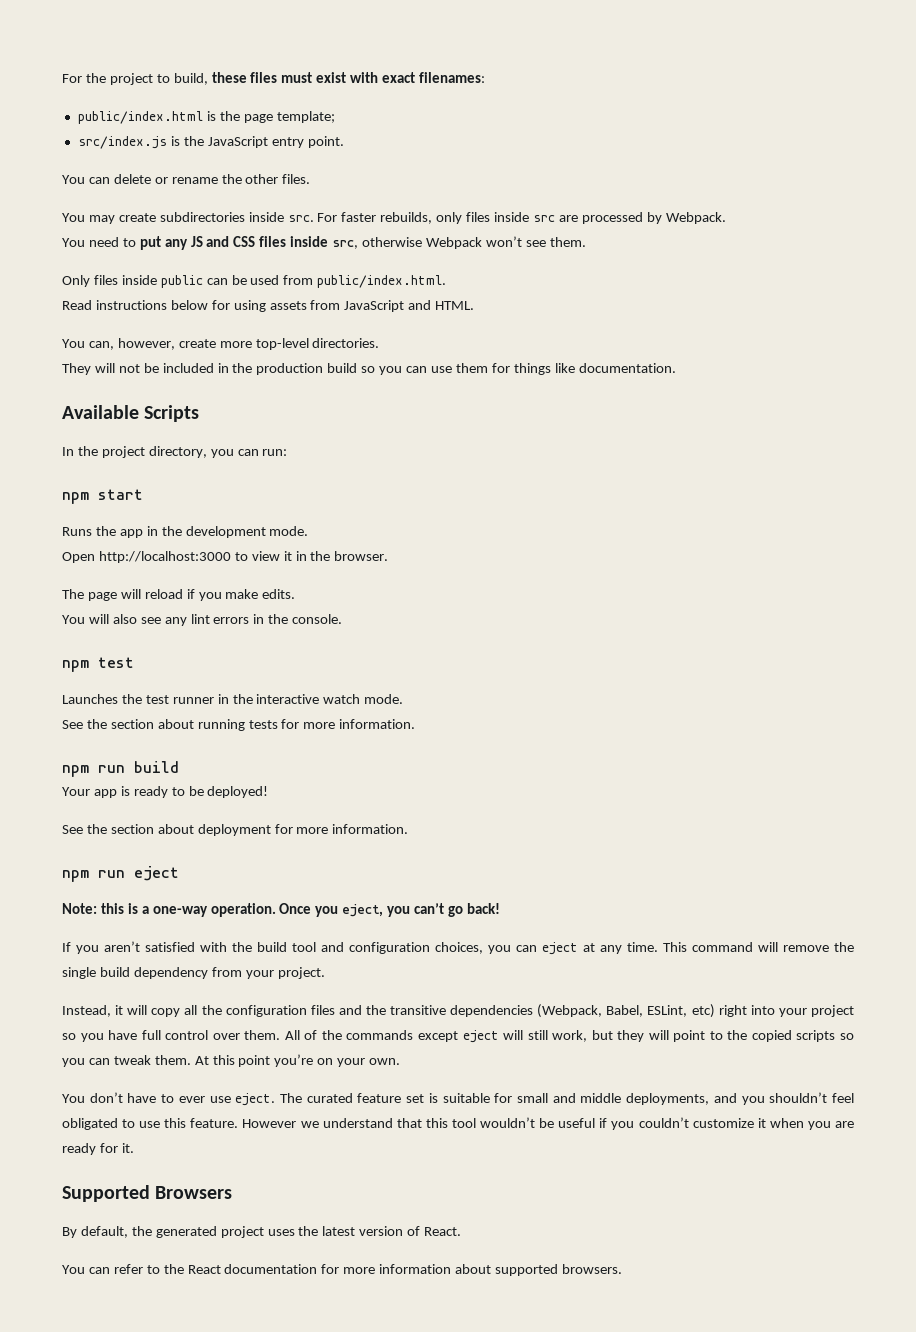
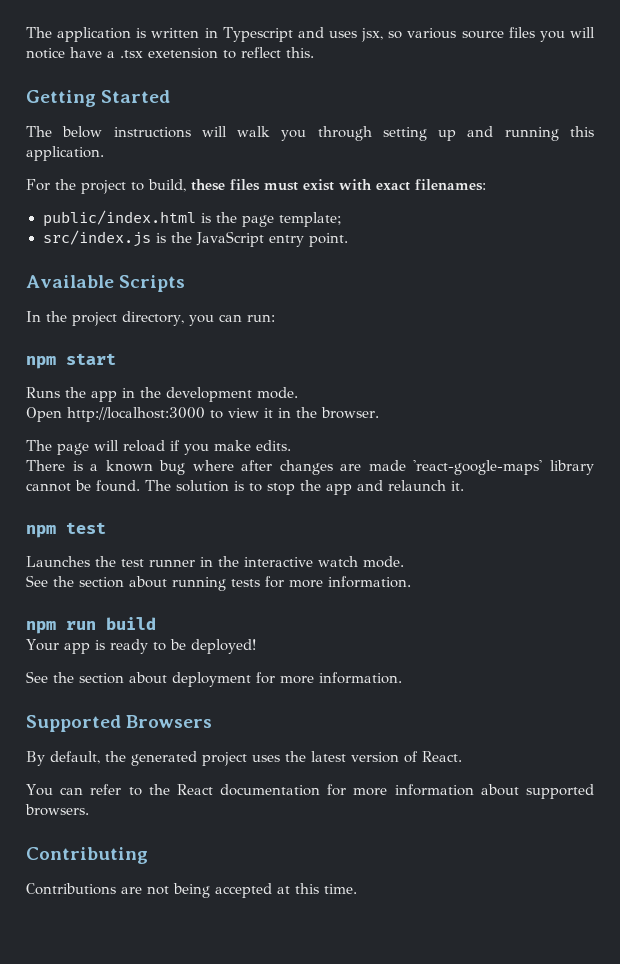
(62, 78) none -> [26,27,595,42] [26,47,314,59] [26,90,171,107] [26,126,594,141] [26,146,104,161] The application is written in Typescript and uses jsx, so various source files you will notice have a .tsx exetension to reflect this. // Getting Started // The below instructions will walk you through setting up and running this application. //
[62,174,311,184] [62,212,726,224] [62,236,586,250] [62,275,447,288] [62,300,475,312] [62,338,380,350] [62,363,676,375] // You can delete or rename the other files. // You may create subdirectories inside src. For faster rebuilds, only files inside src are processed by Webpack. // You need to put any JS and CSS files inside src, otherwise Webpack won’t see them. // Only files inside public can be used from public/index.html. // Read instructions below for using assets from JavaScript and HTML. // You can, however, create more top-level directories. // They will not be included in the production build so you can use them for things like documentation. -> (348, 240) none
[62,614,343,626] You will also see any lint errors in the console. -> [26,460,594,475] [26,480,464,495] There is a known bug where after changes are made 'react-google-maps' library cannot be found. The solution is to stop the app and relaunch it.
[62,866,179,882] [62,903,500,917] [62,941,854,955] [62,967,325,979] [62,1004,854,1018] [62,1030,854,1043] [62,1054,401,1067] [62,1092,854,1106] [62,1117,854,1130] [62,1143,134,1155] // npm run eject // Note: this is a one-way operation. Once you eject, you can’t go back! // If you aren’t satisfied with the build tool and configuration choices, you can eject at any time. This command will remove the single build dependency from your project. // Instead, it will copy all the configuration files and the transitive dependencies (Webpack, Babel, ESLint, etc) right into your project so you have full control over them. All of the commands except eject will still work, but they will point to the copied scripts so you can tweak them. At this point you’re on your own. // You don’t have to ever use eject. The curated feature set is suitable for small and middle deployments, and you shouldn’t feel obligated to use this feature. However we understand that this tool wouldn’t be useful if you couldn’t customize it when you are ready for it. -> (402, 678) none
(622, 1269) none -> [26,847,148,864] [26,883,357,898] // Contributing // Contributions are not being accepted at this time.

